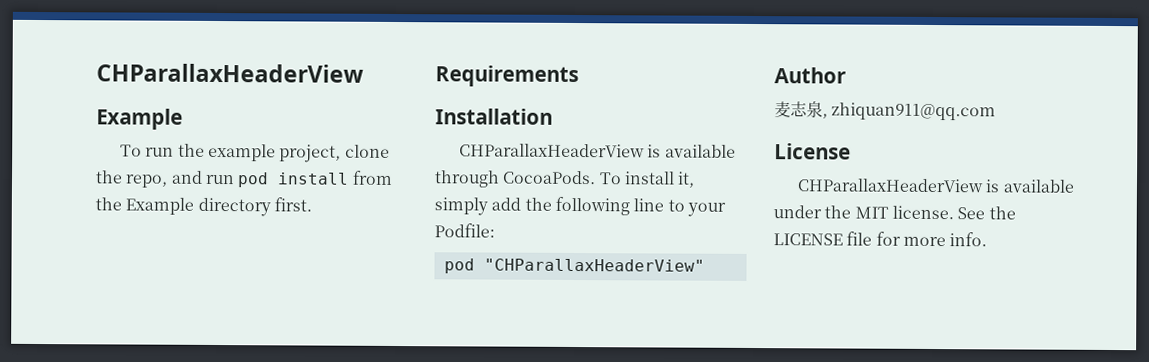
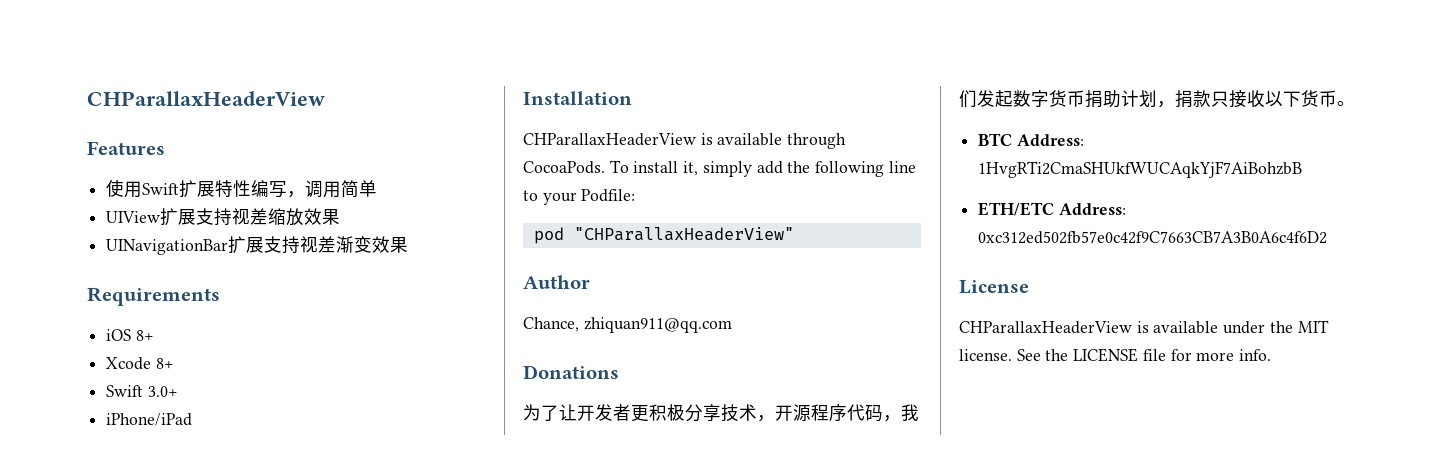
[96,108,183,130] [120,143,390,163] [95,170,393,188] [95,197,312,217] [435,65,579,88] Example // To run the example project, clone the repo, and run pod install from the Example directory first. // Requirements -> [87,141,165,155] [106,179,378,198] [106,208,341,226] [106,236,409,255] [87,287,220,306] [106,329,154,341] [106,357,174,370] [106,385,178,397] [106,413,193,426] Features // 使用Swift扩展特性编写，调用简单 // UIView扩展支持视差缩放效果 // UINavigationBar扩展支持视差渐变效果 // Requirements // iOS 8+ // Xcode 8+ // Swift 3.0+ // iPhone/iPad
[774,101,997,121] 麦志泉, zhiquan911@qq.com -> [523,317,732,333] [523,365,619,379] [523,404,919,422] [959,90,1355,108] [978,133,1084,146] [978,161,1303,178] [978,202,1126,216] [978,231,1328,244] Chance, zhiquan911@qq.com // Donations // 为了让开发者更积极分享技术，开源程序代码，我们发起数字货币捐助计划，捐款只接收以下货币。 // BTC Address: 1HvgRTi2CmaSHUkfWUCAqkYjF7AiBohzbB // ETH/ETC Address: 0xc312ed502fb57e0c42f9C7663CB7A3B0A6c4f6D2

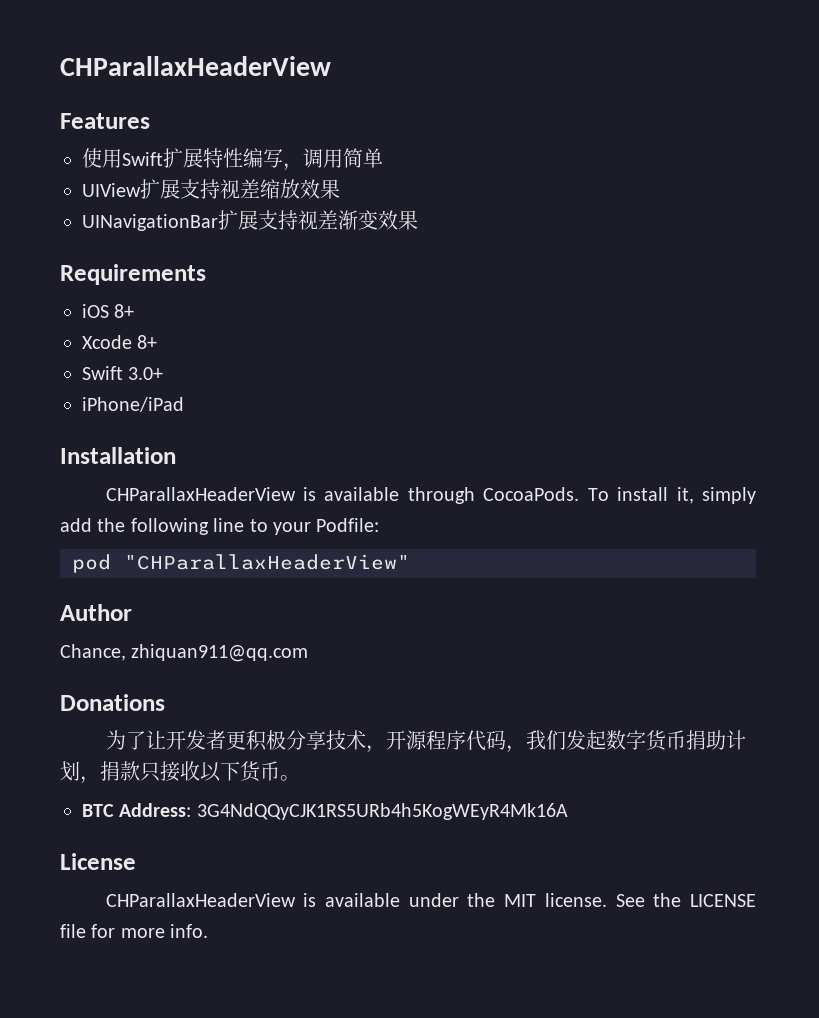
[978,161,1303,178] [978,202,1126,216] [978,231,1328,244] 1HvgRTi2CmaSHUkfWUCAqkYjF7AiBohzbB // ETH/ETC Address: 0xc312ed502fb57e0c42f9C7663CB7A3B0A6c4f6D2 -> [196,803,568,820] 3G4NdQQyCJK1RS5URb4h5KogWEyR4Mk16A

